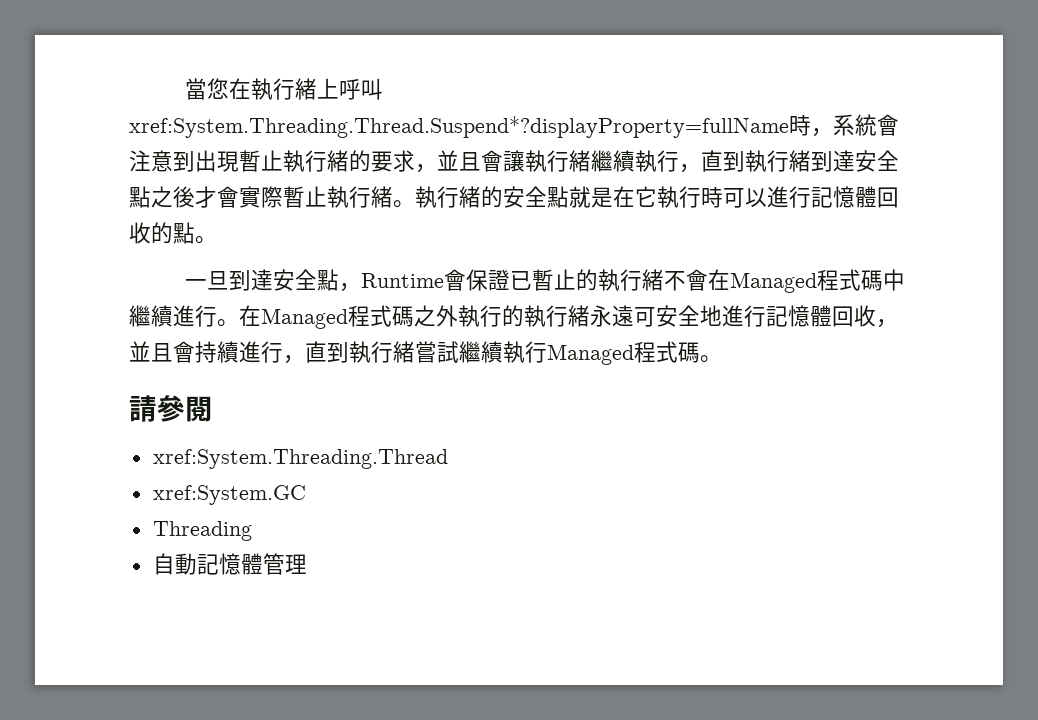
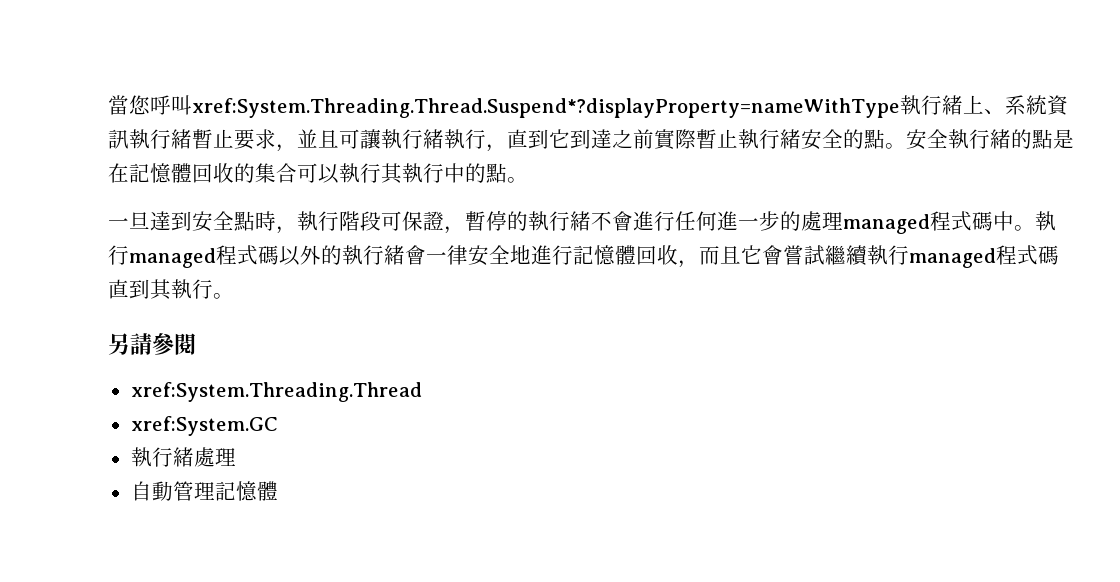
[228,78,383,100] [129,114,899,138] [129,150,371,172] 在執行緒上呼叫xref:System.Threading.Thread.Suspend*?displayProperty=fullName時，系統會注意到出現暫止執行緒的 -> [150,95,1069,118] [108,129,234,149] 呼叫xref:System.Threading.Thread.Suspend*?displayProperty=nameWithType執行緒上、系統資訊執行緒暫止
[481,150,503,172] 會 -> [339,129,360,149] 可
[591,150,635,172] 繼續 -> (444, 139) none
[745,150,899,172] [129,186,899,208] [129,222,217,244] [184,269,905,293] [129,305,656,329] 執行緒到達安全點之後才會實際暫止執行緒。執行緒的安全點就是在它執行時可以進行記憶體回收的點。 // 一旦到達安全點，Runtime會保證已暫止的執行緒不會在Managed程式碼中繼續進行。在Managed程式碼之外執行的執行緒永遠可 -> [549,129,1074,150] [108,163,528,184] [108,211,1056,234] [108,245,468,268] 它到達之前實際暫止執行緒安全的點。安全執行緒的點是在記憶體回收的集合可以執行其執行中的點。 // 一旦達到安全點時，執行階段可保證，暫停的執行緒不會進行任何進一步的處理managed程式碼中。執行managed程式碼以外的執行緒會一律
[129,341,722,365] 並且會持續進行，直到執行緒嘗試繼續執行Managed程式碼。 // -> [699,245,1059,268] [108,279,234,300] [108,333,130,355] 而且它會嘗試繼續執行managed程式碼直到其執行。 // 另
[152,521,252,541] Threading -> [130,447,236,467] 執行緒處理
[196,553,307,575] 記憶體管理 -> [172,481,278,501] 管理記憶體

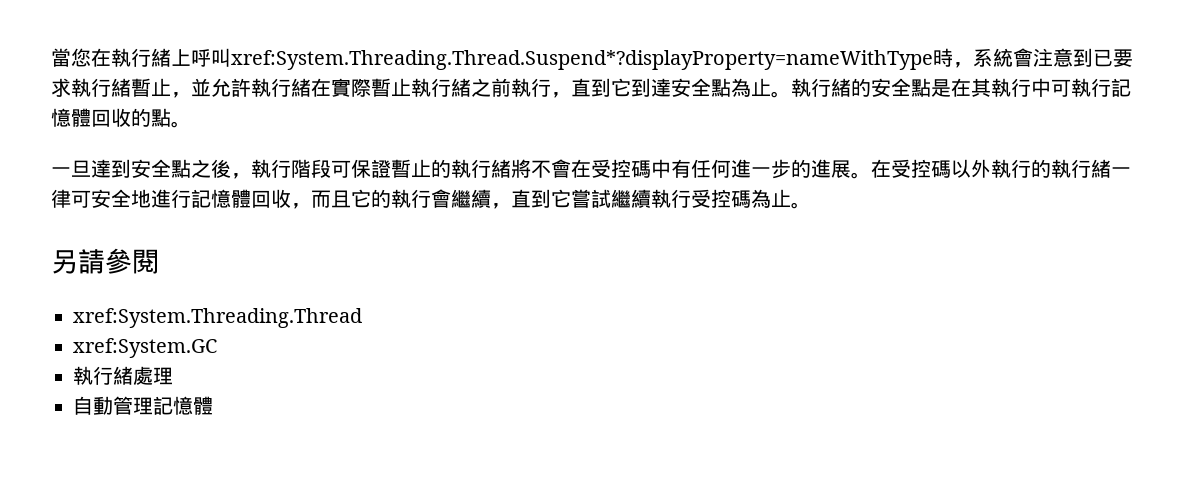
[150,95,1069,118] [108,129,1074,152] [108,163,465,184] 呼叫xref:System.Threading.Thread.Suspend*?displayProperty=nameWithType執行緒上、系統資訊執行緒暫止要求，並且可讓執行緒執行，直到它到達之前實際暫止執行緒安全的點。安全執行緒的點是在記憶體回收的集合可以執行其執行中 -> [91,48,1133,70] [51,78,1131,98] [51,108,131,127] 在執行緒上呼叫xref:System.Threading.Thread.Suspend*?displayProperty=nameWithType時，系統會注意到已要求執行緒暫止，並允許執行緒在實際暫止執行緒之前執行，直到它到達安全點為止。執行緒的安全點是在其執行中可執行記憶體回收
[255,211,276,231] 時 -> [191,159,231,178] 之後
[444,211,1056,234] [108,245,468,268] ，暫停的執行緒不會進行任何進一步的處理managed程式碼中。執行managed程式碼以外的執行緒會一律 -> [391,159,1131,179] [51,189,91,208] 暫止的執行緒將不會在受控碼中有任何進一步的進展。在受控碼以外執行的執行緒一律可
[762,245,1059,268] [108,279,213,300] 會嘗試繼續執行managed程式碼直到其執行 -> [371,189,791,209] 的執行會繼續，直到它嘗試繼續執行受控碼為止

